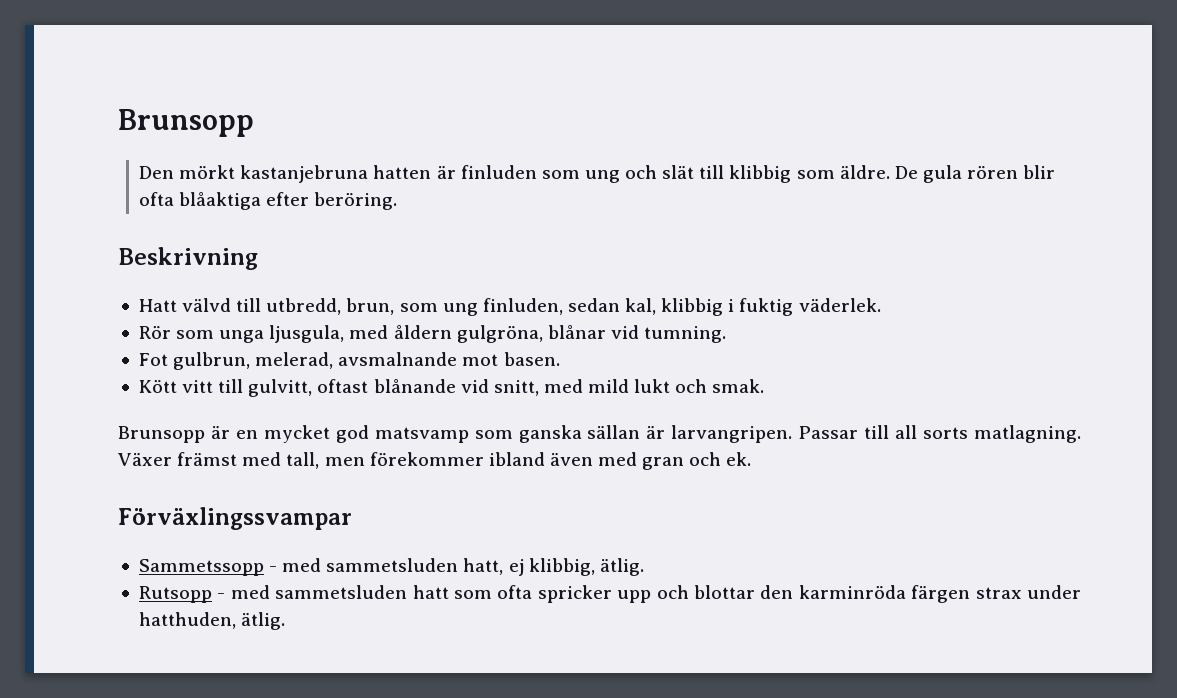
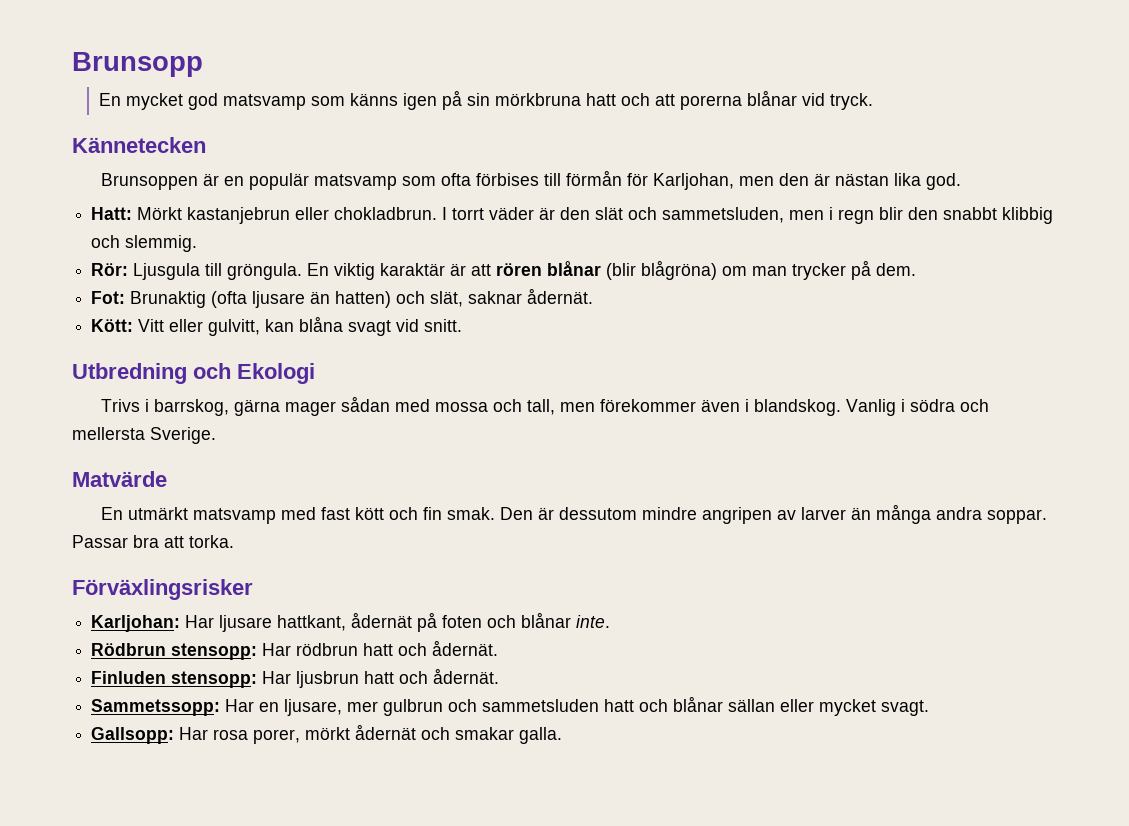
[138,165,1056,183] [138,192,398,210] [118,247,258,270] [138,298,881,316] [138,325,727,343] [138,352,560,370] [138,379,765,397] [118,425,1081,443] [118,452,752,470] [118,507,352,530] [138,558,644,576] [138,585,1081,603] [138,612,286,630] Den mörkt kastanjebruna hatten är finluden som ung och slät till klibbig som äldre. De gula rören blir ofta blåaktiga efter beröring. // Beskrivning // Hatt välvd till utbredd, brun, som ung finluden, sedan kal, klibbig i fuktig väderlek. // Rör som unga ljusgula, med åldern gulgröna, blånar vid tumning. // Fot gulbrun, melerad, avsmalnande mot basen. // Kött vitt till gulvitt, oftast blånande vid snitt, med mild lukt och smak. // Brunsopp är en mycket god matsvamp som ganska sällan är larvangripen. Passar till all sorts matlagning. Växer främst med tall, men förekommer ibland även med gran och ek. // Förväxlingssvampar // Sammetssopp - med sammetsluden hatt, ej klibbig, ätlig. // Rutsopp - med sammetsluden hatt som ofta spricker upp och blottar den karminröda färgen strax under hatthuden, ätlig. -> [98,90,873,110] [72,137,206,153] [100,170,961,190] [91,207,1054,224] [91,235,198,252] [91,260,917,280] [91,288,594,308] [91,316,463,336] [72,363,315,384] [100,396,989,416] [72,427,216,444] [72,471,167,487] [100,504,1047,524] [72,535,234,548] [72,579,253,600] [91,612,611,632] [91,640,499,660] [91,668,500,688] [91,696,930,716] [91,724,563,744] En mycket god matsvamp som känns igen på sin mörkbruna hatt och att porerna blånar vid tryck. // Kännetecken // Brunsoppen är en populär matsvamp som ofta förbises till förmån för Karljohan, men den är nästan lika god. // Hatt: Mörkt kastanjebrun eller chokladbrun. I torrt väder är den slät och sammetsluden, men i regn blir den snabbt klibbig och slemmig. // Rör: Ljusgula till gröngula. En viktig karaktär är att rören blånar (blir blågröna) om man trycker på dem. // Fot: Brunaktig (ofta ljusare än hatten) och slät, saknar ådernät. // Kött: Vitt eller gulvitt, kan blåna svagt vid snitt. // Utbredning och Ekologi // Trivs i barrskog, gärna mager sådan med mossa och tall, men förekommer även i blandskog. Vanlig i södra och mellersta Sverige. // Matvärde // En utmärkt matsvamp med fast kött och fin smak. Den är dessutom mindre angripen av larver än många andra soppar. Passar bra att torka. // Förväxlingsrisker // Karljohan: Har ljusare hattkant, ådernät på foten och blånar inte. // Rödbrun stensopp: Har rödbrun hatt och ådernät. // Finluden stensopp: Har ljusbrun hatt och ådernät. // Sammetssopp: Har en ljusare, mer gulbrun och sammetsluden hatt och blånar sällan eller mycket svagt. // Gallsopp: Har rosa porer, mörkt ådernät och smakar galla.

